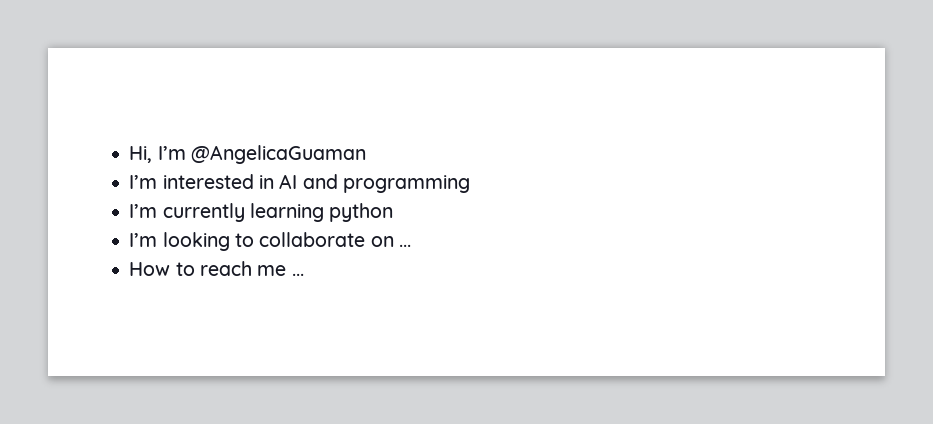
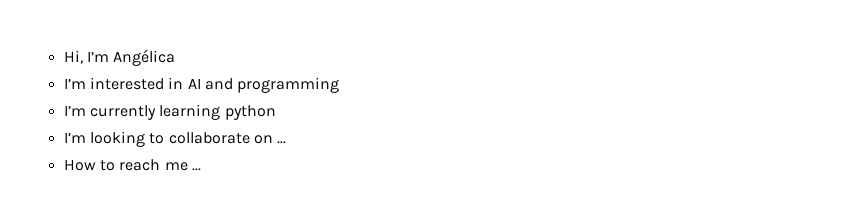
[190,145,366,164] @AngelicaGuaman -> [113,49,176,66] Angélica

